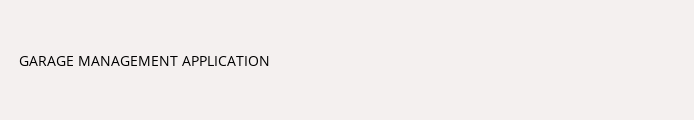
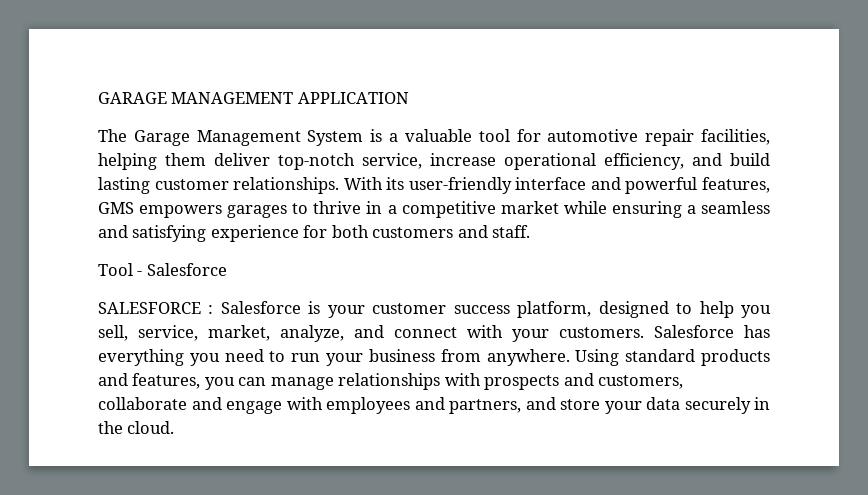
(270, 61) none -> [98,129,770,146] [98,153,770,170] [98,177,770,194] [98,201,770,218] [98,225,531,242] [98,263,227,276] [98,301,772,318] [98,325,770,342] [98,349,770,366] [98,373,684,390] [98,397,770,414] [98,421,175,434] // The Garage Management System is a valuable tool for automotive repair facilities, helping them deliver top-notch service, increase operational efficiency, and build lasting customer relationships. With its user-friendly interface and powerful features, GMS empowers garages to thrive in a competitive market while ensuring a seamless and satisfying experience for both customers and staff. // Tool - Salesforce // SALESFORCE : Salesforce is your customer success platform, designed to help you sell, service, market, analyze, and connect with your customers. Salesforce has everything you need to run your business from anywhere. Using standard products and features, you can manage relationships with prospects and customers, collaborate and engage with employees and partners, and store your data securely in the cloud.

